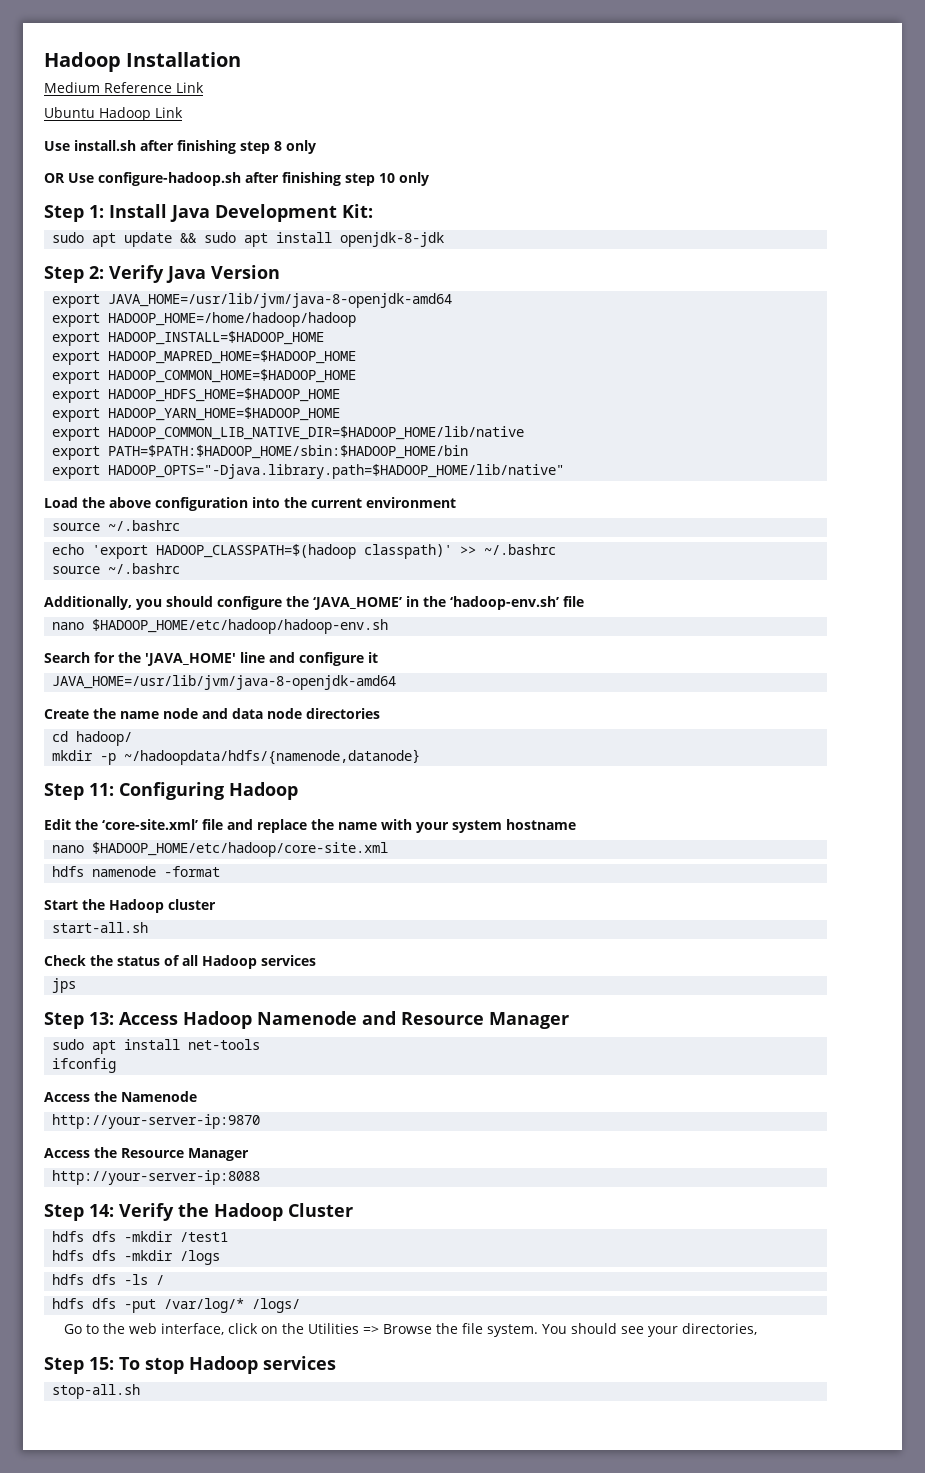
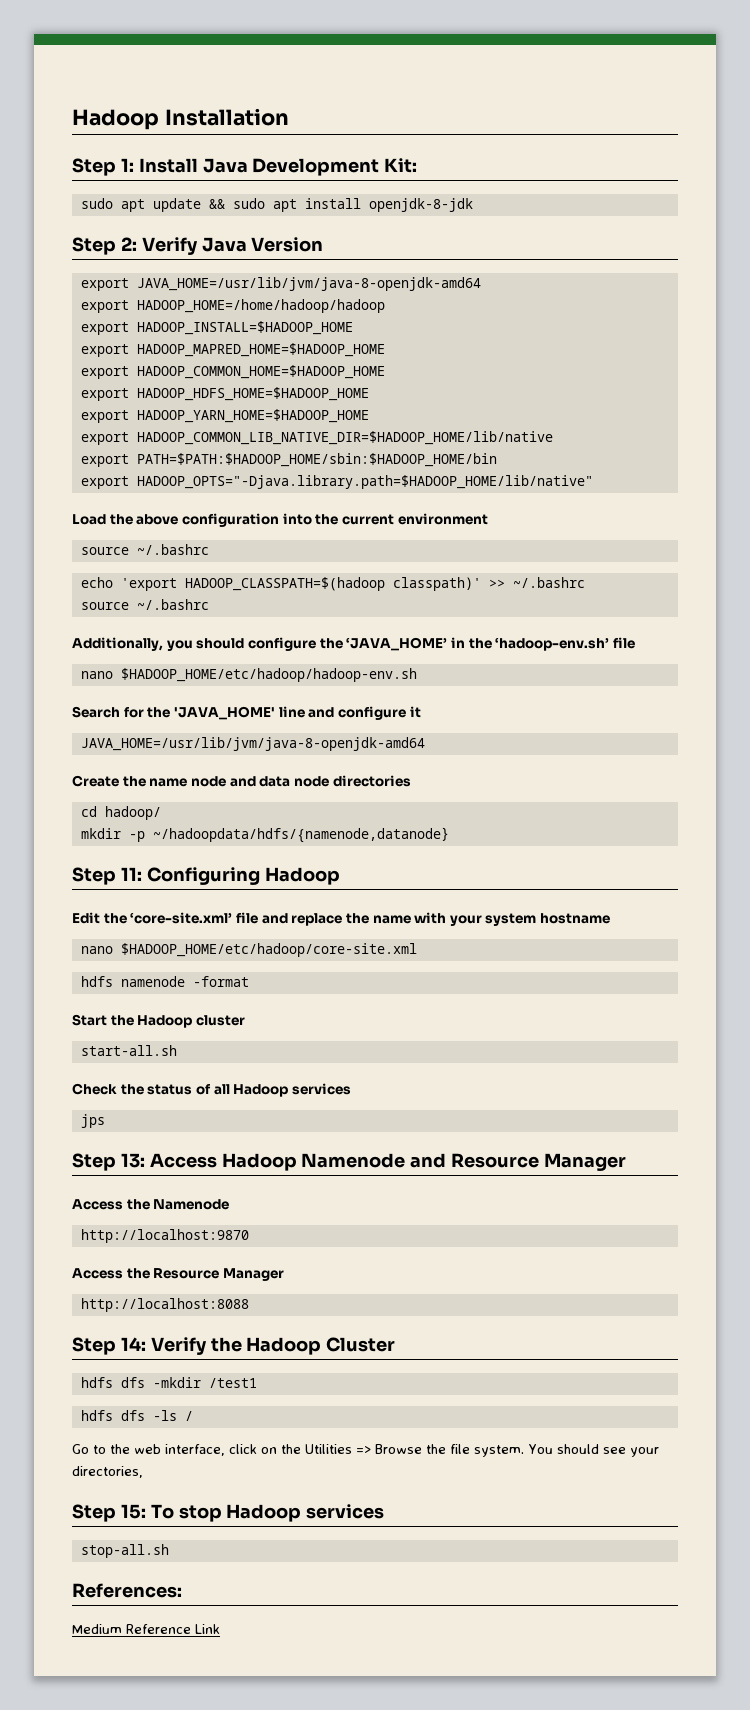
[44,82,204,93] [44,107,183,121] [44,140,316,154] [44,172,429,186] // Medium Reference Link // Ubuntu Hadoop Link // Use install.sh after finishing step 8 only // OR Use configure-hadoop.sh after finishing step 10 only -> (289, 117) none
[52,1039,261,1054] [52,1058,117,1073] // sudo apt install net-tools // ifconfig -> (627, 1162) none
[52,1114,261,1129] http://your-server-ip:9870 -> [80,1229,249,1243] http://localhost:9870
[52,1170,261,1185] http://your-server-ip:8088 -> [80,1298,249,1312] http://localhost:8088
[52,1250,221,1265] // hdfs dfs -mkdir /logs -> (257, 1383) none
[52,1298,301,1313] // hdfs dfs -put /var/log/* /logs/ -> (193, 1416) none
(141, 1391) none -> [72,1583,182,1598] [72,1624,220,1634] // References: // Medium Reference Link

